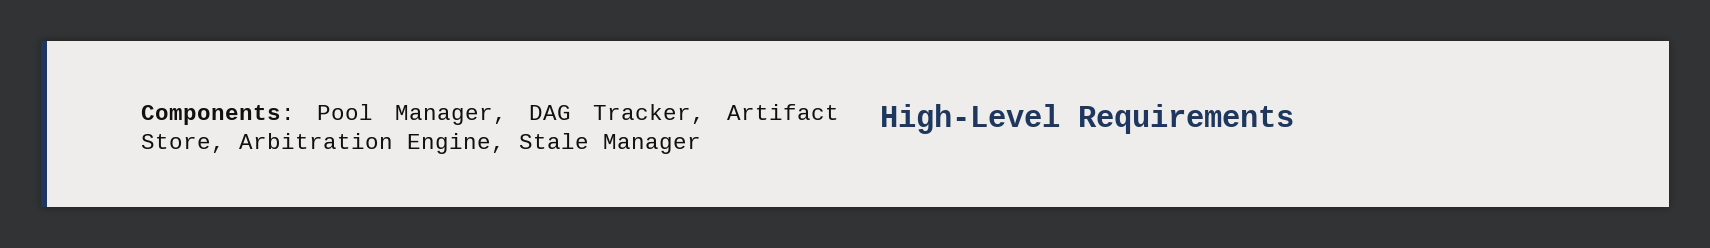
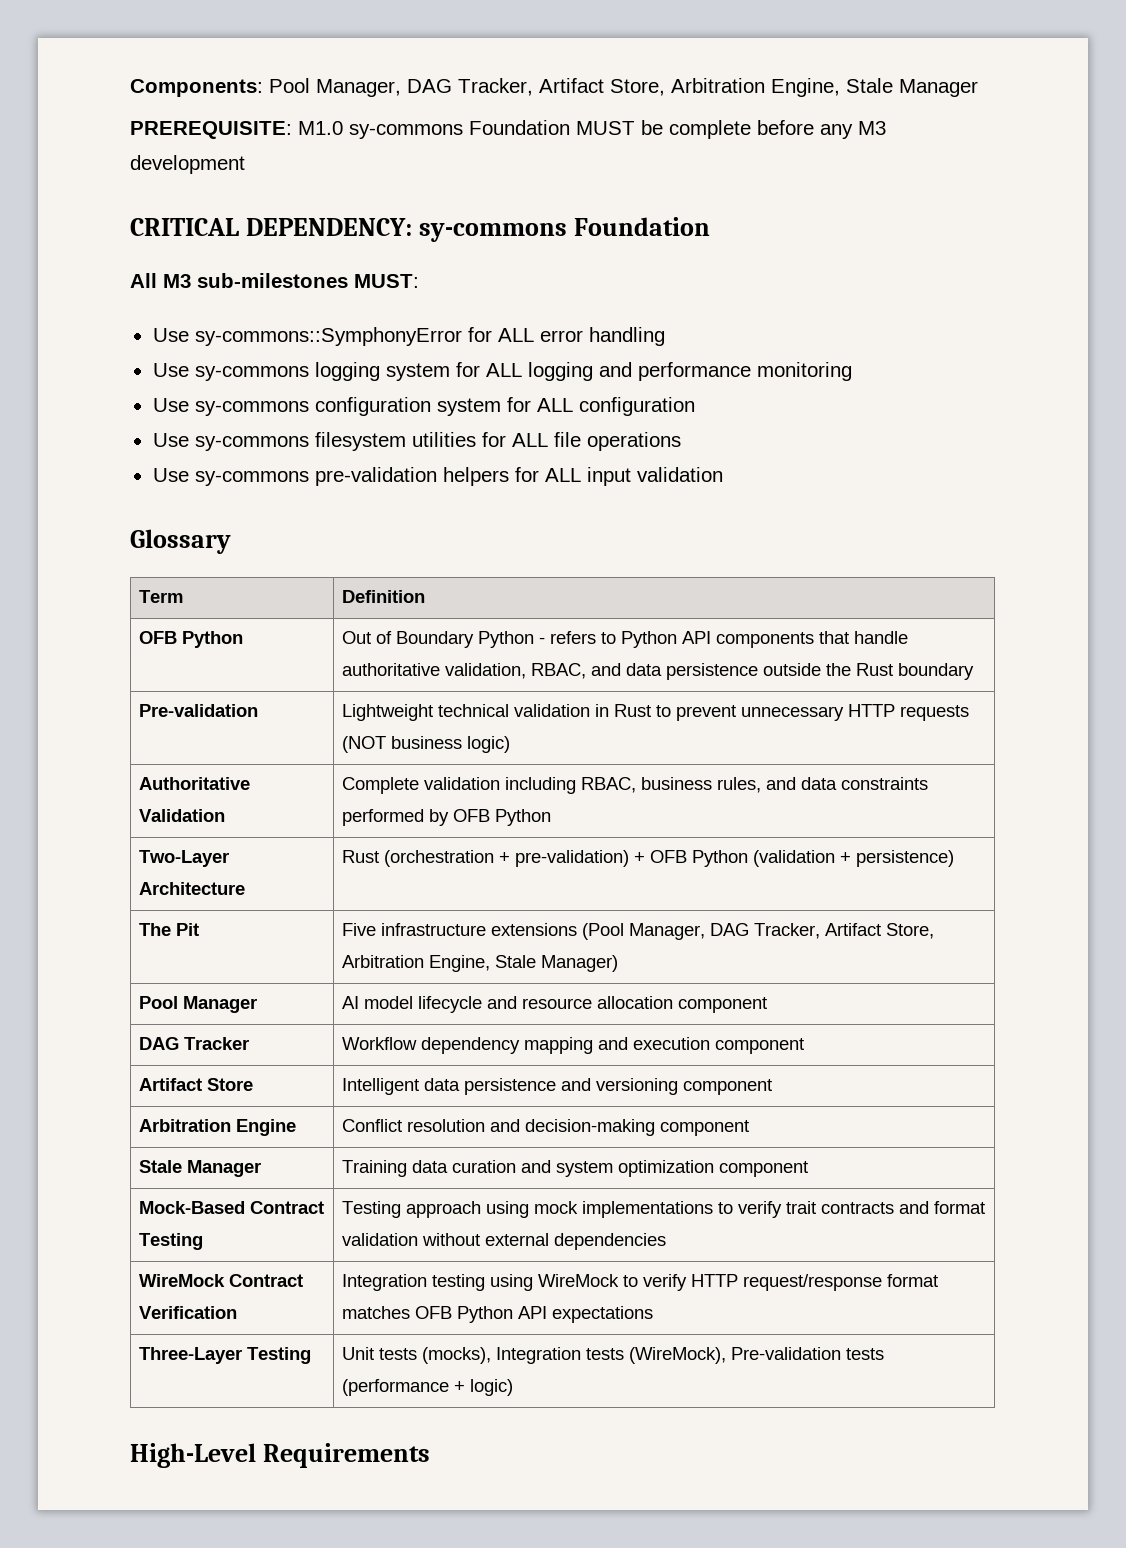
(701, 144) none -> [130,120,886,139] [130,155,245,174] [130,217,711,242] [130,273,419,288] [152,327,665,346] [152,362,852,381] [152,397,695,416] [152,432,681,451] [152,467,723,486] [130,529,231,554] [138,590,183,603] [341,590,425,603] [138,631,243,648] [341,631,908,648] [341,663,974,680] [138,704,258,717] [341,704,969,721] [341,736,510,753] [138,777,250,790] [138,809,225,822] [341,777,928,794] [341,809,551,826] [138,850,229,867] [138,882,245,895] [341,850,954,867] [138,923,199,936] [341,923,934,940] [341,955,618,972] [138,996,257,1013] [341,996,767,1013] [138,1037,249,1050] [341,1037,804,1054] [138,1078,253,1091] [341,1078,772,1095] [138,1119,296,1136] [341,1119,749,1136] [138,1160,261,1177] [341,1160,808,1177] [138,1201,324,1214] [138,1233,203,1250] [341,1201,985,1218] [341,1233,666,1250] [138,1274,303,1287] [138,1306,237,1319] [341,1274,938,1291] [341,1306,653,1323] [138,1347,311,1364] [341,1347,884,1364] [341,1379,513,1396] // PREREQUISITE: M1.0 sy-commons Foundation MUST be complete before any M3 development // CRITICAL DEPENDENCY: sy-commons Foundation // All M3 sub-milestones MUST: // Use sy-commons::SymphonyError for ALL error handling // Use sy-commons logging system for ALL logging and performance monitoring // Use sy-commons configuration system for ALL configuration // Use sy-commons filesystem utilities for ALL file operations // Use sy-commons pre-validation helpers for ALL input validation // Glossary // Term | Definition // OFB Python | Out of Boundary Python - refers to Python API components that handle authoritative validation, RBAC, and data persistence outside the Rust boundary // Pre-validation | Lightweight technical validation in Rust to prevent unnecessary HTTP requests (NOT business logic) // Authoritative Validation | Complete validation including RBAC, business rules, and data constraints performed by OFB Python // Two-Layer Architecture | Rust (orchestration + pre-validation) + OFB Python (validation + persistence) // The Pit | Five infrastructure extensions (Pool Manager, DAG Tracker, Artifact Store, Arbitration Engine, Stale Manager) // Pool Manager | AI model lifecycle and resource allocation component // DAG Tracker | Workflow dependency mapping and execution component // Artifact Store | Intelligent data persistence and versioning component // Arbitration Engine | Conflict resolution and decision-making component // Stale Manager | Training data curation and system optimization component // Mock-Based Contract Testing | Testing approach using mock implementations to verify trait contracts and format validation without external dependencies // WireMock Contract Verification | Integration testing using WireMock to verify HTTP request/response format matches OFB Python API expectations // Three-Layer Testing | Unit tests (mocks), Integration tests (WireMock), Pre-validation tests (performance + logic)

